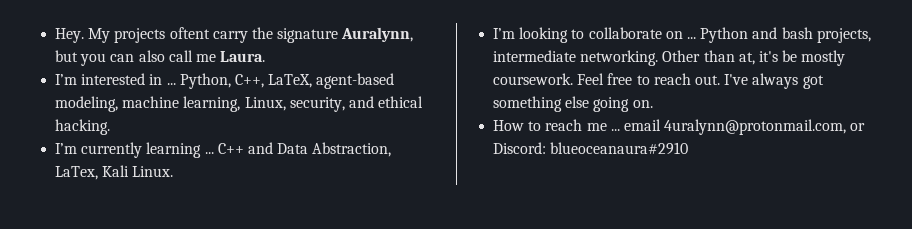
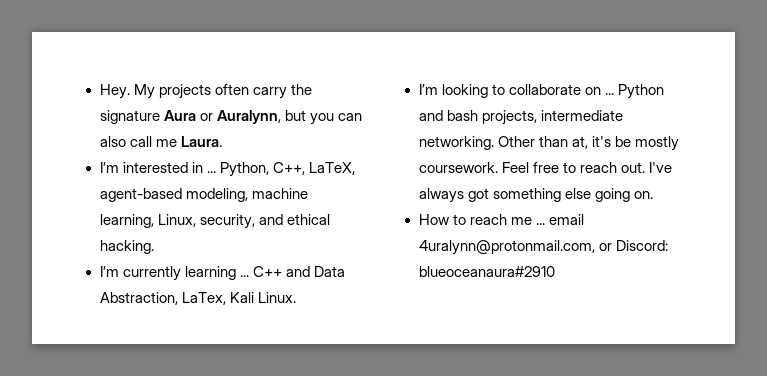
[169,27,210,39] oftent -> [214,84,249,95] often
(339, 35) none -> [163,110,213,121] Aura or

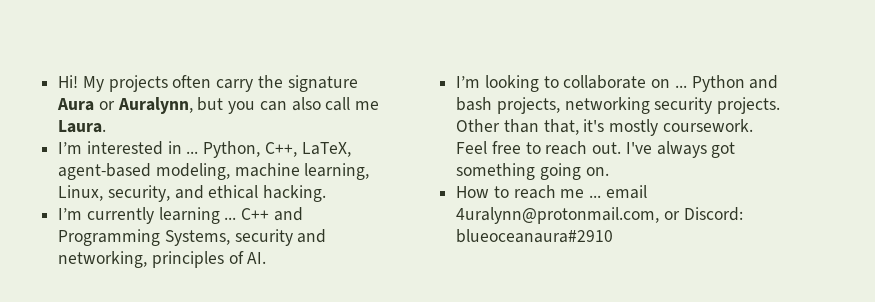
[99,84,130,99] Hey. -> [58,75,79,88] Hi!
[313,266,345,277] [99,292,296,305] Data Abstraction, LaTex, Kali Linux. -> [58,229,327,246] [58,251,267,268] Programming Systems, security and networking, principles of AI.
[540,110,623,121] [418,136,631,150] intermediate networking. Other than at, it's be -> [564,97,781,114] [456,119,605,135] networking security projects. Other than that, it's
[564,188,591,199] else -> (536, 171) none

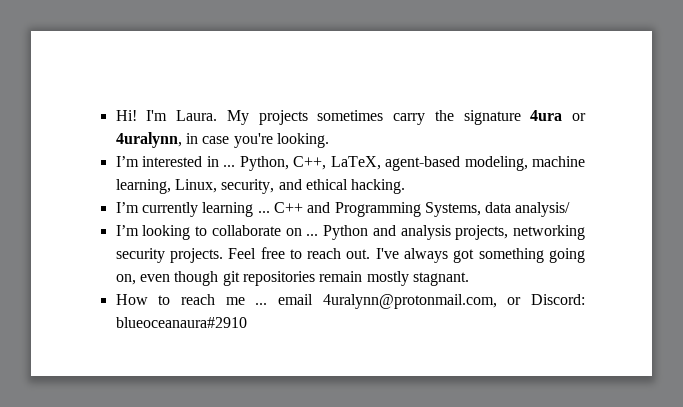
(79, 81) none -> [146,110,218,121] I'm Laura.
[172,75,212,88] often -> [317,110,384,121] sometimes
[57,97,380,114] [58,120,107,133] Aura or Auralynn, but you can also call me Laura. -> [530,110,586,121] [115,132,329,148] 4ura or 4uralynn, in case you're looking.
[234,229,327,246] [58,251,267,268] security and networking, principles of AI. -> [485,202,571,217] data analysis/
[456,97,493,111] bash -> [400,225,451,240] analysis
[456,119,753,136] Other than that, it's mostly coursework. -> (223, 255) none
[585,167,609,176] on. -> [115,271,469,286] on, even though git repositories remain mostly stagnant.

